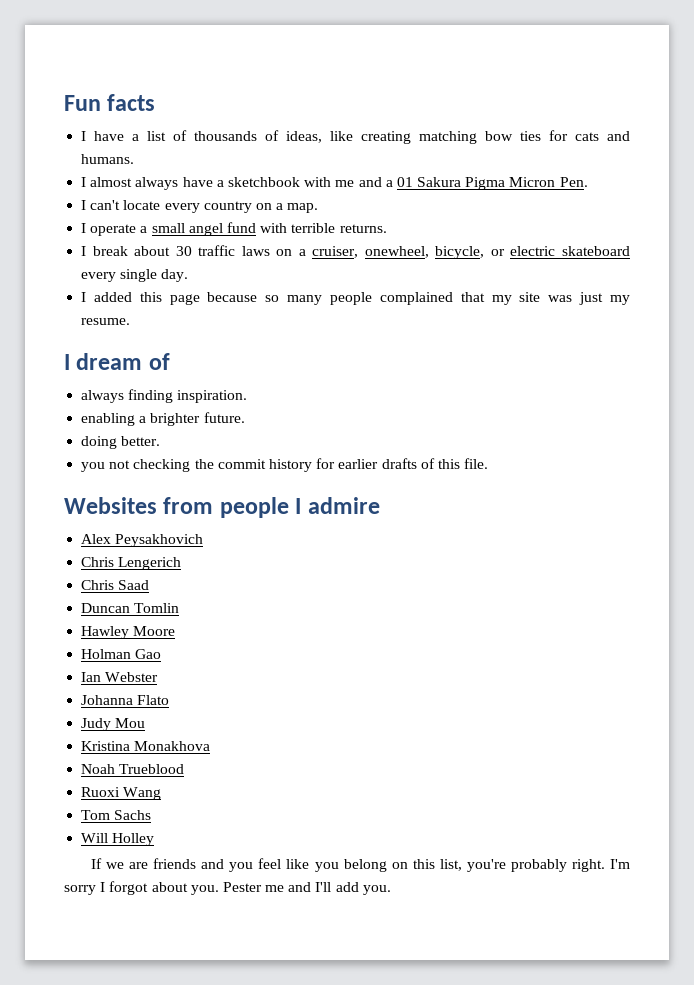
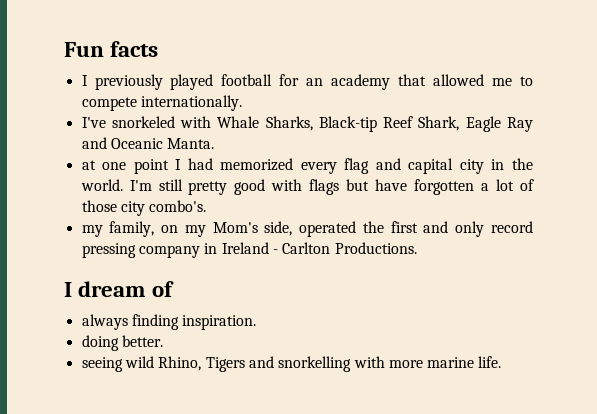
[94,130,630,144] [81,154,135,164] [81,177,588,190] [81,200,319,213] [81,222,387,236] [81,245,630,259] [81,269,189,282] [81,292,631,305] [81,318,131,325] have a list of thousands of ideas, like creating matching bow ties for cats and humans. // I almost always have a sketchbook with me and a 01 Sakura Pigma Micron Pen. // I can't locate every country on a map. // I operate a small angel fund with terrible returns. // I break about 30 traffic laws on a cruiser, onewheel, bicycle, or electric skateboard every single day. // I added this page because so many people complained that my site was just my resume. -> [94,74,533,90] [81,95,242,111] [81,116,533,132] [81,137,215,149] [81,158,534,174] [80,179,534,195] [81,200,207,216] [81,221,533,237] [81,242,417,258] previously played football for an academy that allowed me to compete internationally. // I've snorkeled with Whale Sharks, Black-tip Reef Shark, Eagle Ray and Oceanic Manta. // at one point I had memorized every flag and capital city in the world. I'm still pretty good with flags but have forgotten a lot of those city combo's. // my family, on my Mom's side, operated the first and only record pressing company in Ireland - Carlton Productions.
[81,412,245,426] [81,436,161,449] [81,458,489,472] [64,497,380,518] [81,534,204,547] [81,557,182,570] [81,580,150,590] [81,603,180,613] [81,626,176,639] [81,649,162,659] [81,672,159,682] [81,695,170,705] [81,718,146,731] [81,741,211,751] [81,764,185,774] [81,787,162,800] [81,810,152,820] [81,833,155,846] [91,858,630,872] [64,881,391,895] enabling a brighter future. // doing better. // you not checking the commit history for earlier drafts of this file. // Websites from people I admire // Alex Peysakhovich // Chris Lengerich // Chris Saad // Duncan Tomlin // Hawley Moore // Holman Gao // Ian Webster // Johanna Flato // Judy Mou // Kristina Monakhova // Noah Trueblood // Ruoxi Wang // Tom Sachs // Will Holley // If we are friends and you feel like you belong on this list, you're probably right. I'm sorry I forgot about you. Pester me and I'll add you. -> [81,335,163,351] [81,356,502,372] doing better. // seeing wild Rhino, Tigers and snorkelling with more marine life.

